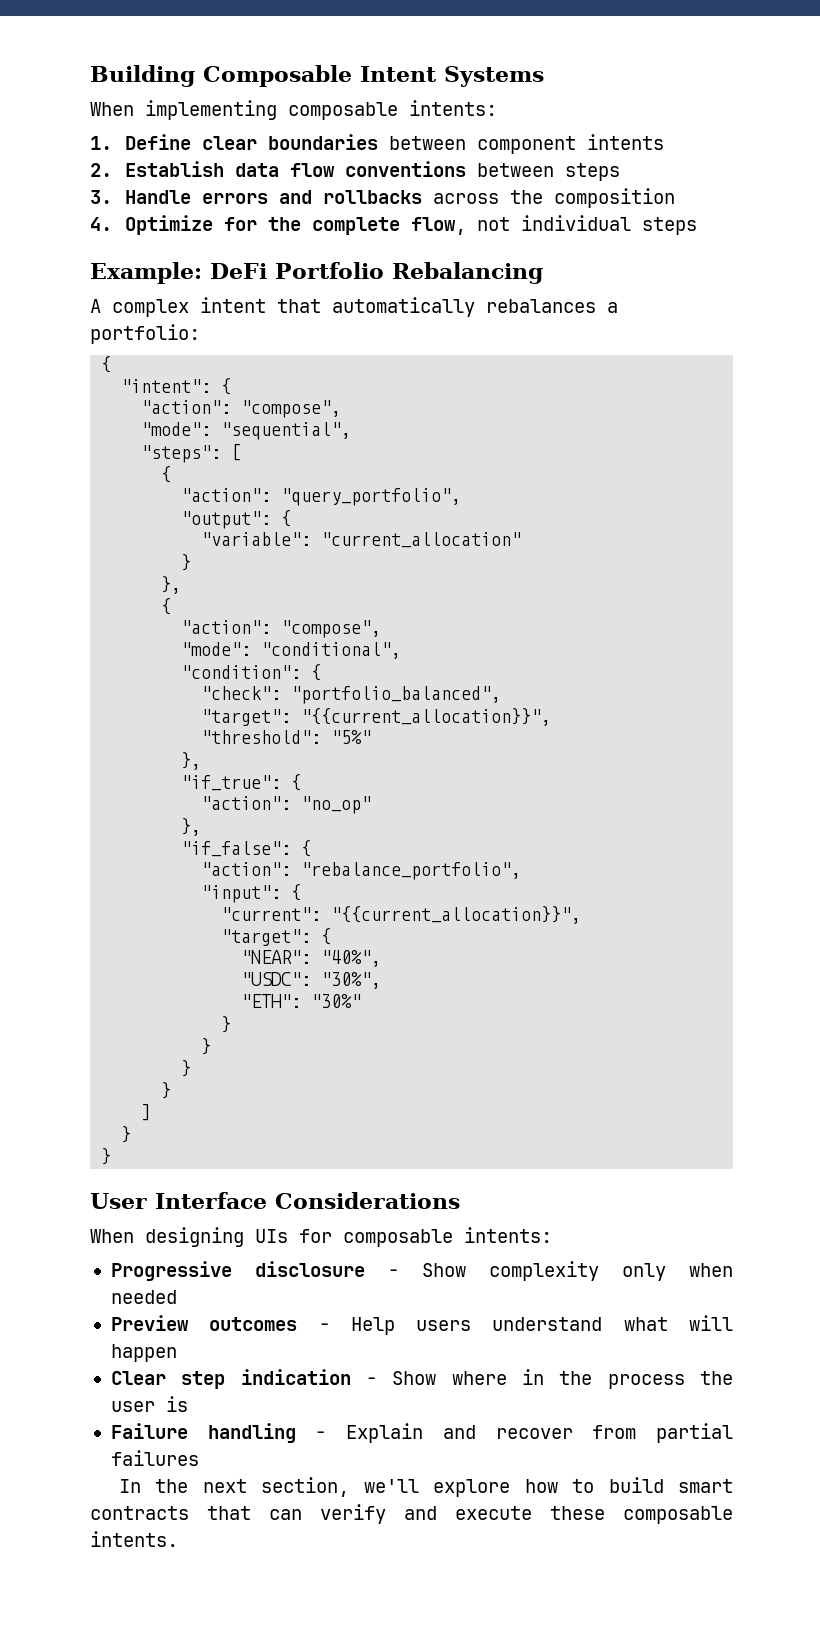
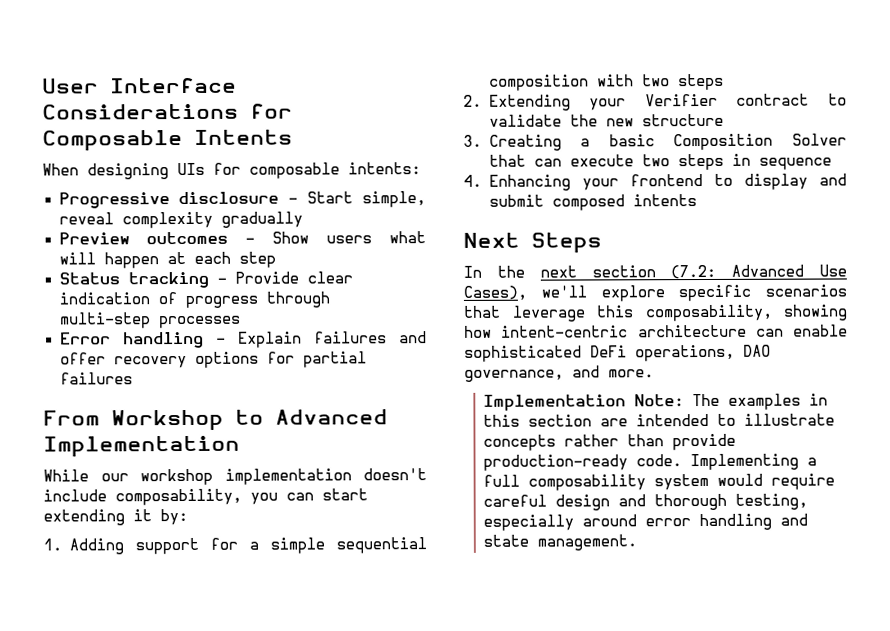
[90,65,544,87] [90,100,497,120] [90,134,664,154] [90,161,620,181] [90,188,675,208] [90,215,697,235] [90,262,543,284] [90,297,618,317] [90,324,200,344] [101,356,112,373] [121,378,232,395] [141,400,342,418] [141,422,352,440] [141,444,242,463] [161,466,172,483] [181,488,462,506] [181,510,292,529] [201,532,522,548] [181,554,192,571] [161,576,182,594] [161,598,172,615] [181,620,382,638] [181,642,402,659] [181,664,322,681] [201,686,502,704] [201,708,552,726] [201,730,372,744] [181,752,202,770] [181,774,302,791] [201,796,372,814] [181,818,202,836] [181,840,312,857] [201,862,522,880] [201,884,302,903] [221,906,582,924] [221,928,332,946] [241,950,382,967] [241,972,382,989] [241,994,362,1008] [221,1016,232,1033] [201,1038,212,1055] [181,1060,192,1077] [161,1082,172,1099] [141,1104,152,1121] [121,1126,132,1143] [101,1148,112,1165] Building Composable Intent Systems // When implementing composable intents: // 1. Define clear boundaries between component intents // 2. Establish data flow conventions between steps // 3. Handle errors and rollbacks across the composition // 4. Optimize for the complete flow, not individual steps // Example: DeFi Portfolio Rebalancing // A complex intent that automatically rebalances a portfolio: // { // "intent": { // "action": "compose", // "mode": "sequential", // "steps": [ // { // "action": "query_portfolio", // "output": { // "variable": "current_allocation" // } // }, // { // "action": "compose", // "mode": "conditional", // "condition": { // "check": "portfolio_balanced", // "target": "{{current_allocation}}", // "threshold": "5%" // }, // "if_true": { // "action": "no_op" // }, // "if_false": { // "action": "rebalance_portfolio", // "input": { // "current": "{{current_allocation}}", // "target": { // "NEAR": "40%", // "USDC": "30%", // "ETH": "30%" // } // } // } // } // ] // } // } // -> (42, 86) none
(460, 1200) none -> [250,103,293,119] [42,129,293,152] for Composable Intents
[421,1261,733,1281] [110,1290,177,1304] Show complexity only when needed -> [307,191,426,208] [58,211,303,229] Start simple, reveal complexity gradually
[350,1317,603,1335] Help users understand -> [272,231,373,244] Show users
[110,1369,733,1389] [110,1396,188,1412] [110,1423,734,1443] [110,1450,199,1466] [118,1477,733,1497] [90,1504,733,1524] [90,1531,178,1547] // Clear step indication - Show where in the process the user is // Failure handling - Explain and recover from partial failures // In the next section, we'll explore how to build smart contracts that can verify and execute these composable intents. -> [166,251,276,268] [58,271,353,289] [58,291,330,308] [58,312,241,329] [59,331,427,349] [59,351,367,369] [59,372,133,385] [43,409,388,432] [43,435,240,458] [43,468,427,486] [43,488,368,506] [43,508,188,526] [43,537,427,555] [488,73,724,91] [463,93,847,111] [488,113,724,127] [463,133,847,151] [488,153,832,171] [463,173,847,191] [488,194,697,211] [463,232,602,254] [463,264,847,280] [463,284,847,302] [463,304,848,322] [464,324,848,338] [464,344,771,362] [464,365,654,382] [483,393,829,411] [483,413,836,427] [483,433,737,451] [483,453,818,471] [483,473,836,491] [483,493,809,511] [483,513,809,531] [483,534,638,551] at each step // Status tracking - Provide clear indication of progress through multi-step processes // Error handling - Explain failures and offer recovery options for partial failures // From Workshop to Advanced Implementation // While our workshop implementation doesn't include composability, you can start extending it by: // 1. Adding support for a simple sequential composition with two steps // 2. Extending your Verifier contract to validate the new structure // 3. Creating a basic Composition Solver that can execute two steps in sequence // 4. Enhancing your frontend to display and submit composed intents // Next Steps // In the next section (7.2: Advanced Use Cases), we'll explore specific scenarios that leverage this composability, showing how intent-centric architecture can enable sophisticated DeFi operations, DAO governance, and more. // Implementation Note: The examples in this section are intended to illustrate concepts rather than provide production-ready code. Implementing a full composability system would require careful design and thorough testing, especially around error handling and state management.

